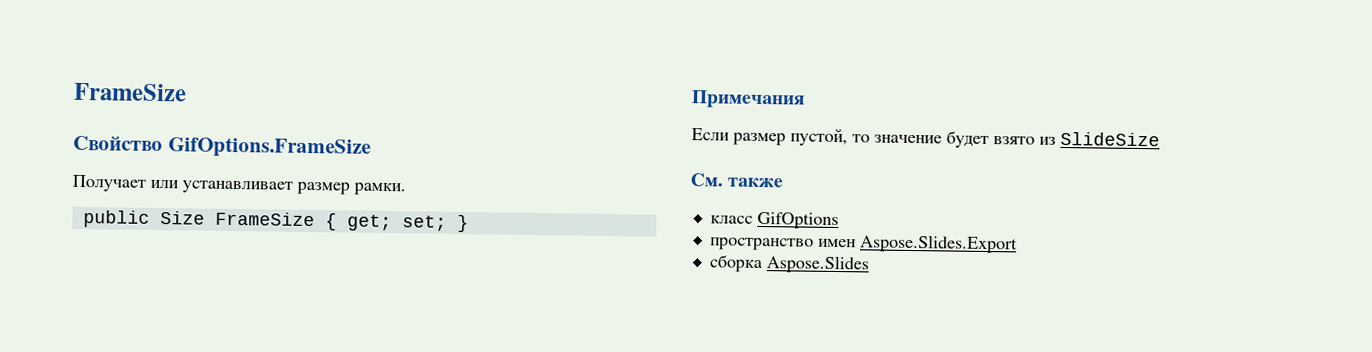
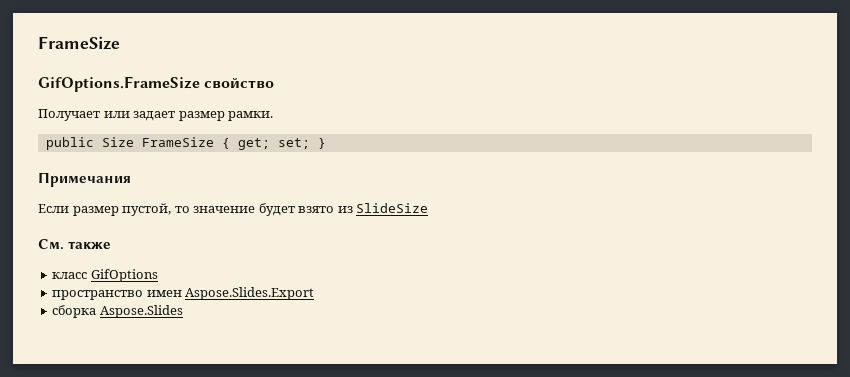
[73,135,163,152] Свойство -> (120, 43) none
(371, 148) none -> [204,77,275,89] свойство
[182,180,293,194] устанавливает -> [133,111,176,121] задает

